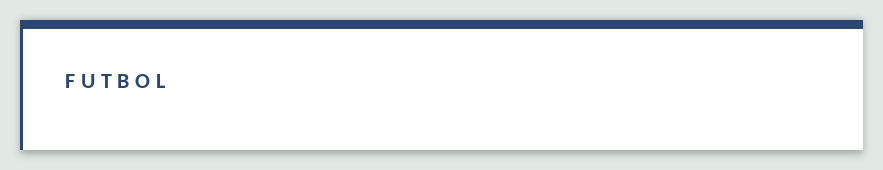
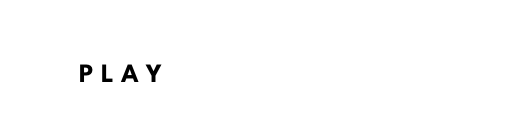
[65,74,166,88] F U T B O L -> [79,64,163,82] P L A Y

